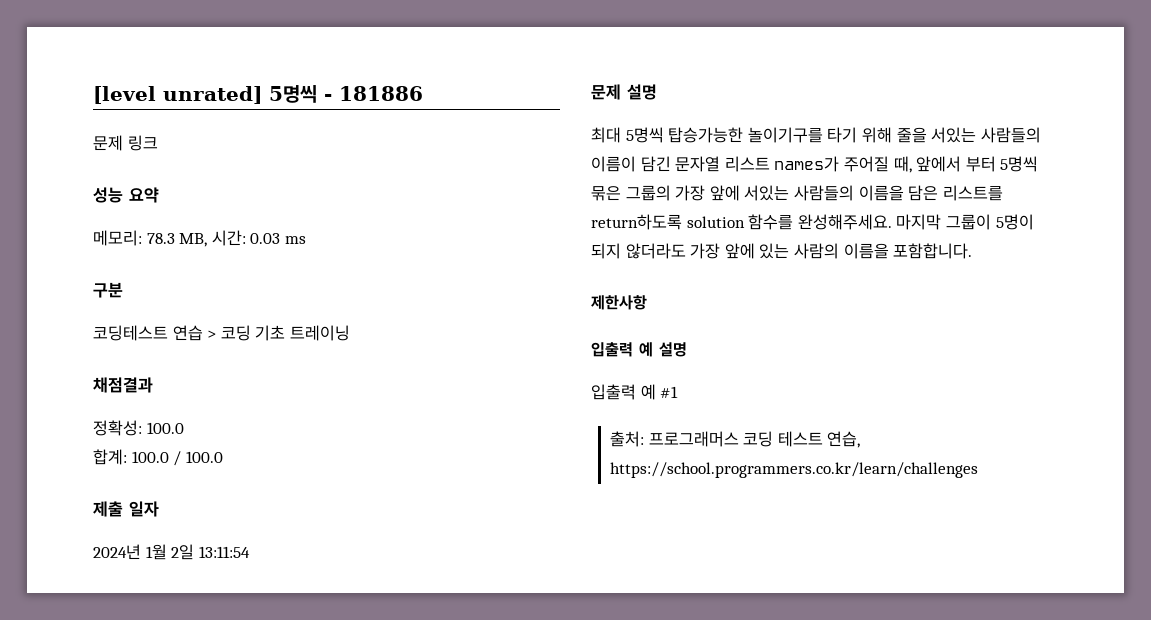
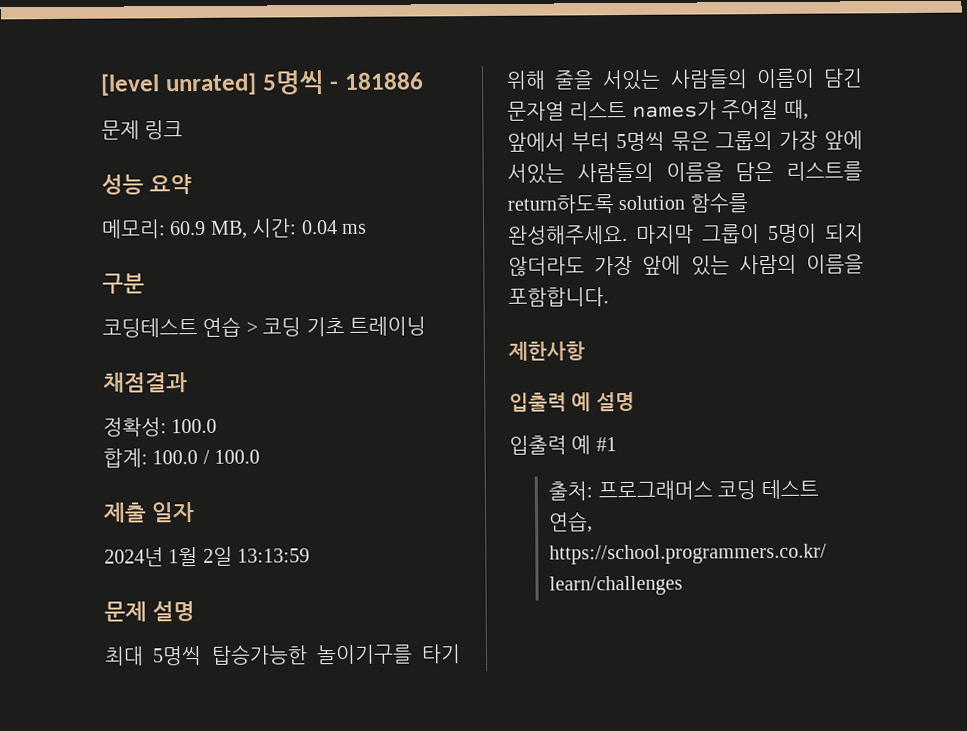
[146,233,175,244] 78.3 -> [169,220,207,236] 60.9
[250,233,281,244] 0.03 -> [300,220,338,235] 0.04
[198,546,250,558] 13:11:54 -> [237,548,311,563] 13:13:59

